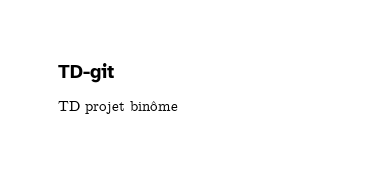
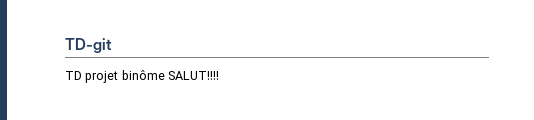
(178, 106) none -> [168,71,220,80] SALUT!!!!

